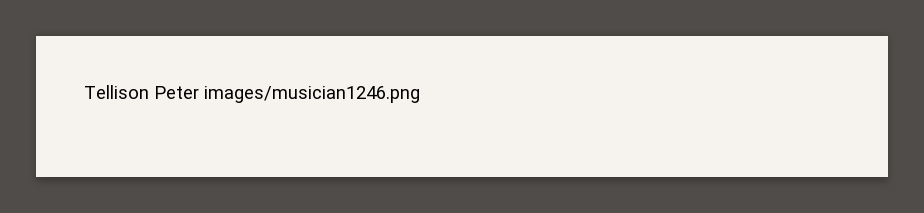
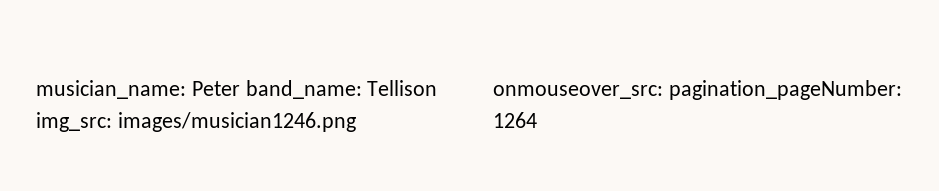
[84,85,420,103] Tellison Peter images/musician1246.png -> [36,80,438,99] [36,112,356,132] [493,80,902,100] [493,112,537,128] musician_name: Peter band_name: Tellison img_src: images/musician1246.png onmouseover_src: pagination_pageNumber: 1264

